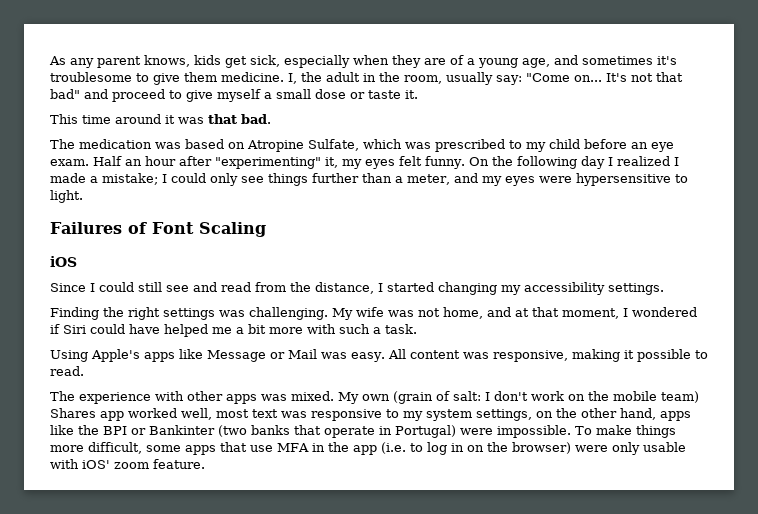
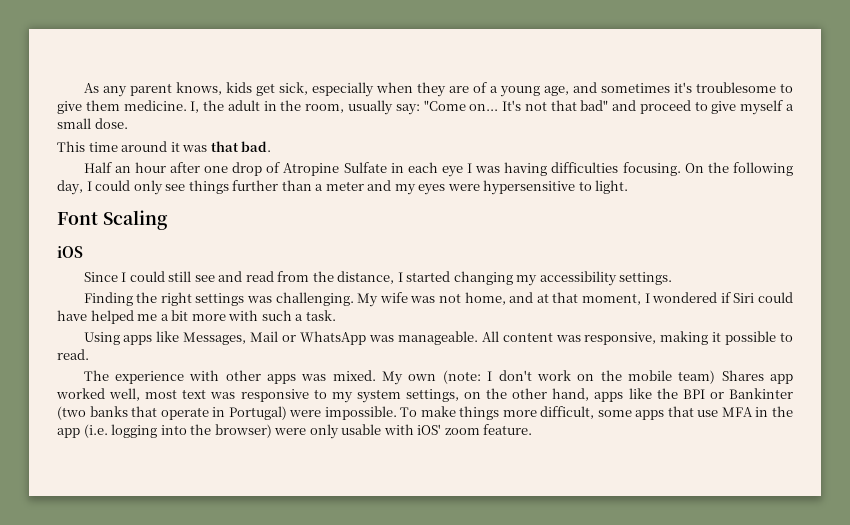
[315,89,418,99] dose or taste it. -> [94,118,128,129] dose.
[50,139,674,152] [50,156,679,169] [50,173,158,185] The medication was based on Atropine Sulfate, which was prescribed to my child before an eye exam. Half an hour after "experimenting" it, my eyes felt funny. On the following day I realized I made a mistake; -> [83,162,793,177] [57,180,83,195] Half an hour after one drop of Atropine Sulfate in each eye I was having difficulties focusing. On the following day,
[407,174,450,185] meter, -> [325,181,364,191] meter
[50,222,147,234] Failures of -> (629, 187) none
[91,349,385,362] Apple's apps like Message or Mail was easy. -> [123,331,478,345] apps like Messages, Mail or WhatsApp was manageable.
[393,391,481,404] (grain of salt: -> [442,370,481,384] (note:
[409,442,484,455] to log in on -> [111,424,187,438] logging into

